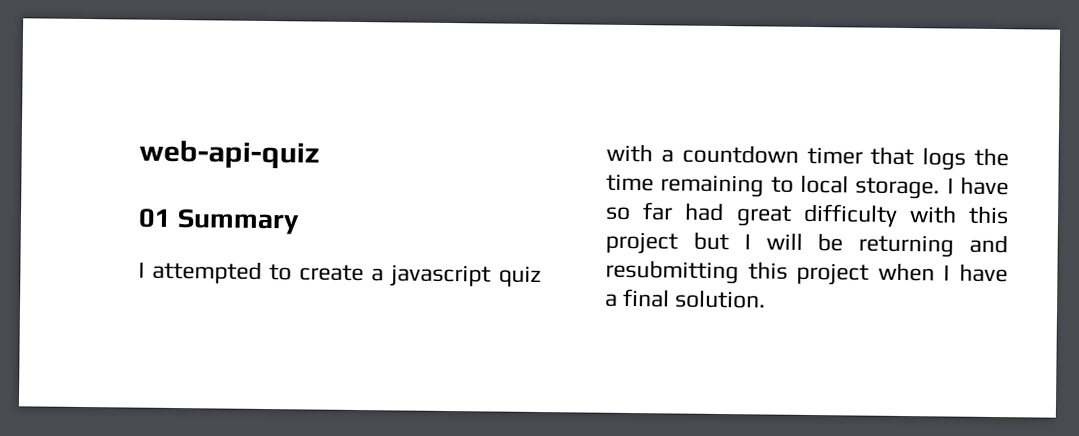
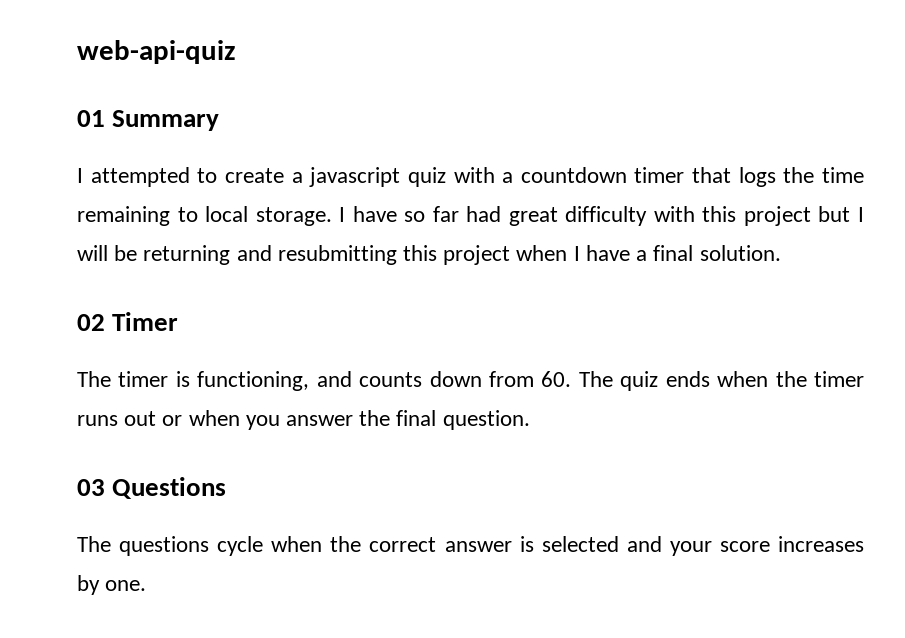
(767, 299) none -> [77,312,179,331] [77,371,865,391] [77,410,530,430] [77,477,227,499] [77,536,864,556] [77,575,147,595] // 02 Timer // The timer is functioning, and counts down from 60. The quiz ends when the timer runs out or when you answer the final question. // 03 Questions // The questions cycle when the correct answer is selected and your score increases by one.

